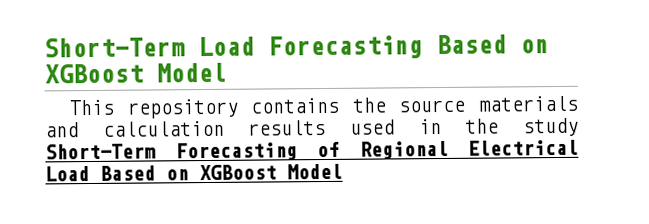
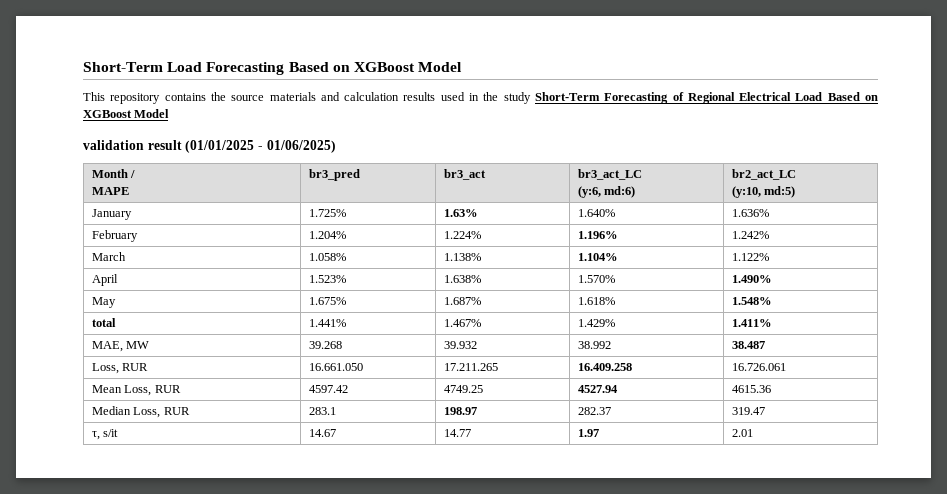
(343, 171) none -> [83,140,336,153] [92,169,136,178] [92,187,130,195] [309,169,361,181] [444,169,487,180] [578,169,643,180] [578,186,636,198] [732,169,797,180] [732,186,796,198] [92,209,133,220] [309,209,347,217] [444,209,479,217] [578,209,616,217] [732,209,770,217] [92,230,139,242] [309,231,347,239] [444,231,482,239] [578,231,619,239] [732,231,770,239] [92,252,127,261] [309,253,347,261] [444,253,482,261] [578,253,619,261] [732,253,770,261] [92,274,119,286] [309,275,347,283] [444,275,482,283] [578,275,616,283] [732,275,773,283] [92,297,117,308] [309,297,347,305] [444,297,482,305] [578,297,616,305] [732,297,773,305] [92,318,117,327] [309,319,347,327] [444,319,482,327] [578,319,616,327] [732,319,773,327] [92,341,150,352] [309,341,343,349] [444,341,478,349] [578,341,612,349] [732,341,766,349] [92,363,149,374] [309,363,364,371] [444,363,499,371] [578,363,633,371] [732,363,787,371] [92,385,181,396] [309,385,349,393] [444,385,484,393] [578,385,619,393] [732,385,772,393] [92,406,190,418] [309,407,337,415] [444,407,478,415] [578,407,612,415] [732,407,766,415] [92,429,119,440] [309,429,337,437] [444,429,472,437] [578,429,600,437] [732,429,754,437] // validation result (01/01/2025 - 01/06/2025) // Month / // MAPE | br3_pred | br3_act | br3_act_LC // (y:6, md:6) | br2_act_LC // (y:10, md:5) // January | 1.725% | 1.63% | 1.640% | 1.636% // February | 1.204% | 1.224% | 1.196% | 1.242% // March | 1.058% | 1.138% | 1.104% | 1.122% // April | 1.523% | 1.638% | 1.570% | 1.490% // May | 1.675% | 1.687% | 1.618% | 1.548% // total | 1.441% | 1.467% | 1.429% | 1.411% // MAE, MW | 39.268 | 39.932 | 38.992 | 38.487 // Loss, RUR | 16.661.050 | 17.211.265 | 16.409.258 | 16.726.061 // Mean Loss, RUR | 4597.42 | 4749.25 | 4527.94 | 4615.36 // Median Loss, RUR | 283.1 | 198.97 | 282.37 | 319.47 // τ, s/it | 14.67 | 14.77 | 1.97 | 2.01

